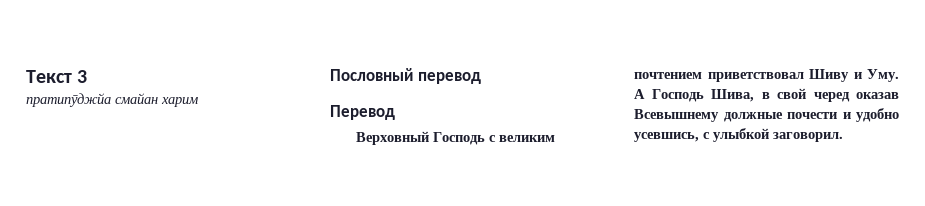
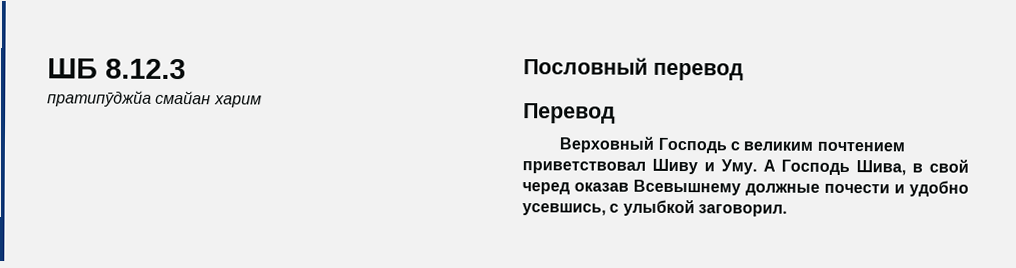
[26,70,88,83] Текст 3 -> [47,58,186,80] ШБ 8.12.3

